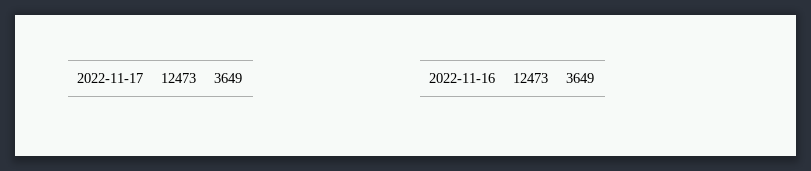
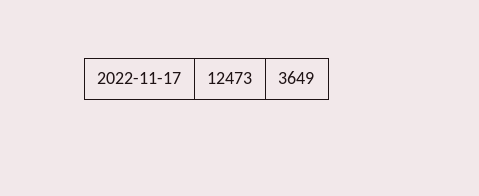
[428,73,495,83] [512,73,548,83] [565,73,594,83] // 2022-11-16 | 12473 | 3649 -> (314, 77) none

